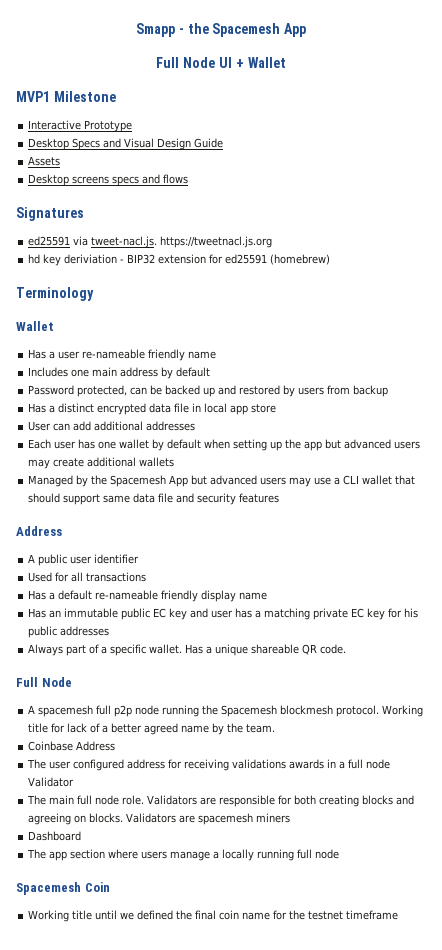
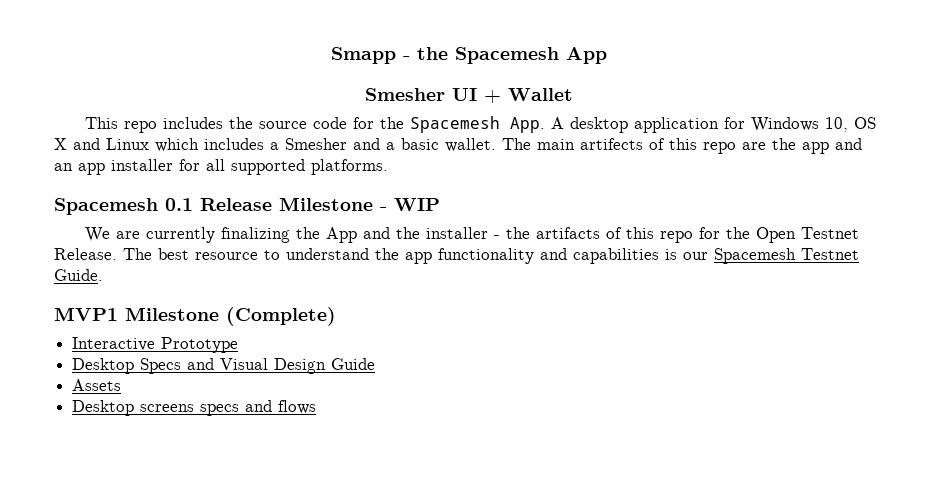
[156,57,216,68] Full Node -> [365,88,445,101] Smesher
(286, 62) none -> [84,116,876,133] [54,138,862,154] [54,159,388,175] [54,197,440,215] [84,227,859,243] [54,248,859,264] [54,269,103,281] // This repo includes the source code for the Spacemesh App. A desktop application for Windows 10, OS X and Linux which includes a Smesher and a basic wallet. The main artifects of this repo are the app and an app installer for all supported platforms. // Spacemesh 0.1 Release Milestone - WIP // We are currently finalizing the App and the installer - the artifacts of this repo for the Open Testnet Release. The best resource to understand the app functionality and capabilities is our Spacemesh Testnet Guide.
(116, 96) none -> [226,307,336,326] (Complete)
[16,207,84,221] [28,236,273,248] [28,254,331,266] [16,287,94,301] [16,321,54,331] [28,349,217,361] [28,367,211,379] [28,385,389,397] [28,403,277,415] [28,421,196,431] [28,439,421,451] [28,457,175,469] [28,475,416,487] [28,493,280,505] [16,526,62,536] [28,554,140,566] [28,572,147,582] [28,590,268,602] [28,608,419,620] [28,626,110,638] [28,644,347,656] [16,677,72,687] [28,705,424,717] [28,723,276,735] [28,741,116,751] [27,759,391,771] [28,777,75,787] [27,795,415,807] [28,813,291,825] [28,831,82,841] [27,849,340,861] [16,882,110,895] [28,910,399,922] // Signatures // ed25591 via tweet-nacl.js. https://tweetnacl.js.org // hd key deriviation - BIP32 extension for ed25591 (homebrew) // Terminology // Wallet // Has a user re-nameable friendly name // Includes one main address by default // Password protected, can be backed up and restored by users from backup // Has a distinct encrypted data file in local app store // User can add additional addresses // Each user has one wallet by default when setting up the app but advanced users may create additional wallets // Managed by the Spacemesh App but advanced users may use a CLI wallet that should support same data file and security features // Address // A public user identifier // Used for all transactions // Has a default re-nameable friendly display name // Has an immutable public EC key and user has a matching private EC key for his public addresses // Always part of a specific wallet. Has a unique shareable QR code. // Full Node // A spacemesh full p2p node running the Spacemesh blockmesh protocol. Working title for lack of a better agreed name by the team. // Coinbase Address // The user configured address for receiving validations awards in a full node Validator // The main full node role. Validators are responsible for both creating blocks and agreeing on blocks. Validators are spacemesh miners // Dashboard // The app section where users manage a locally running full node // Spacemesh Coin // Working title until we defined the final coin name for the testnet timeframe -> (317, 407) none

